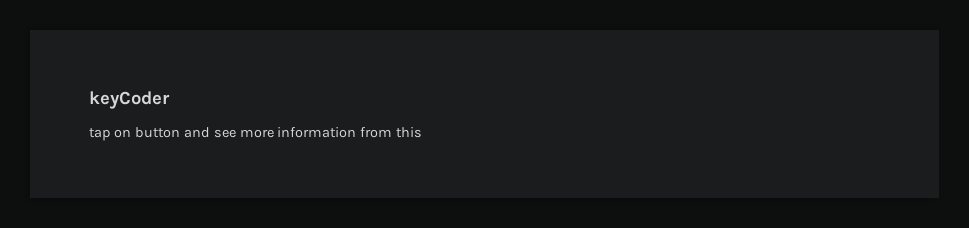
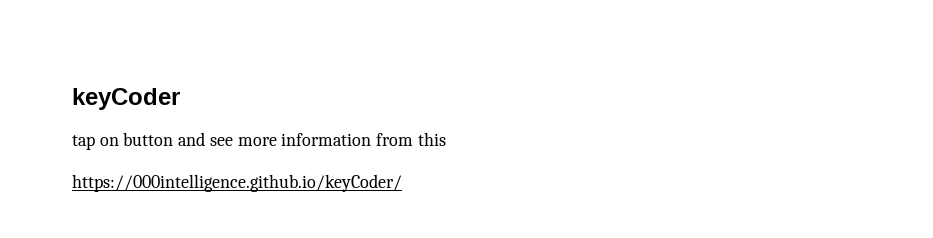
(423, 132) none -> [72,174,402,192] // https://000intelligence.github.io/keyCoder/

